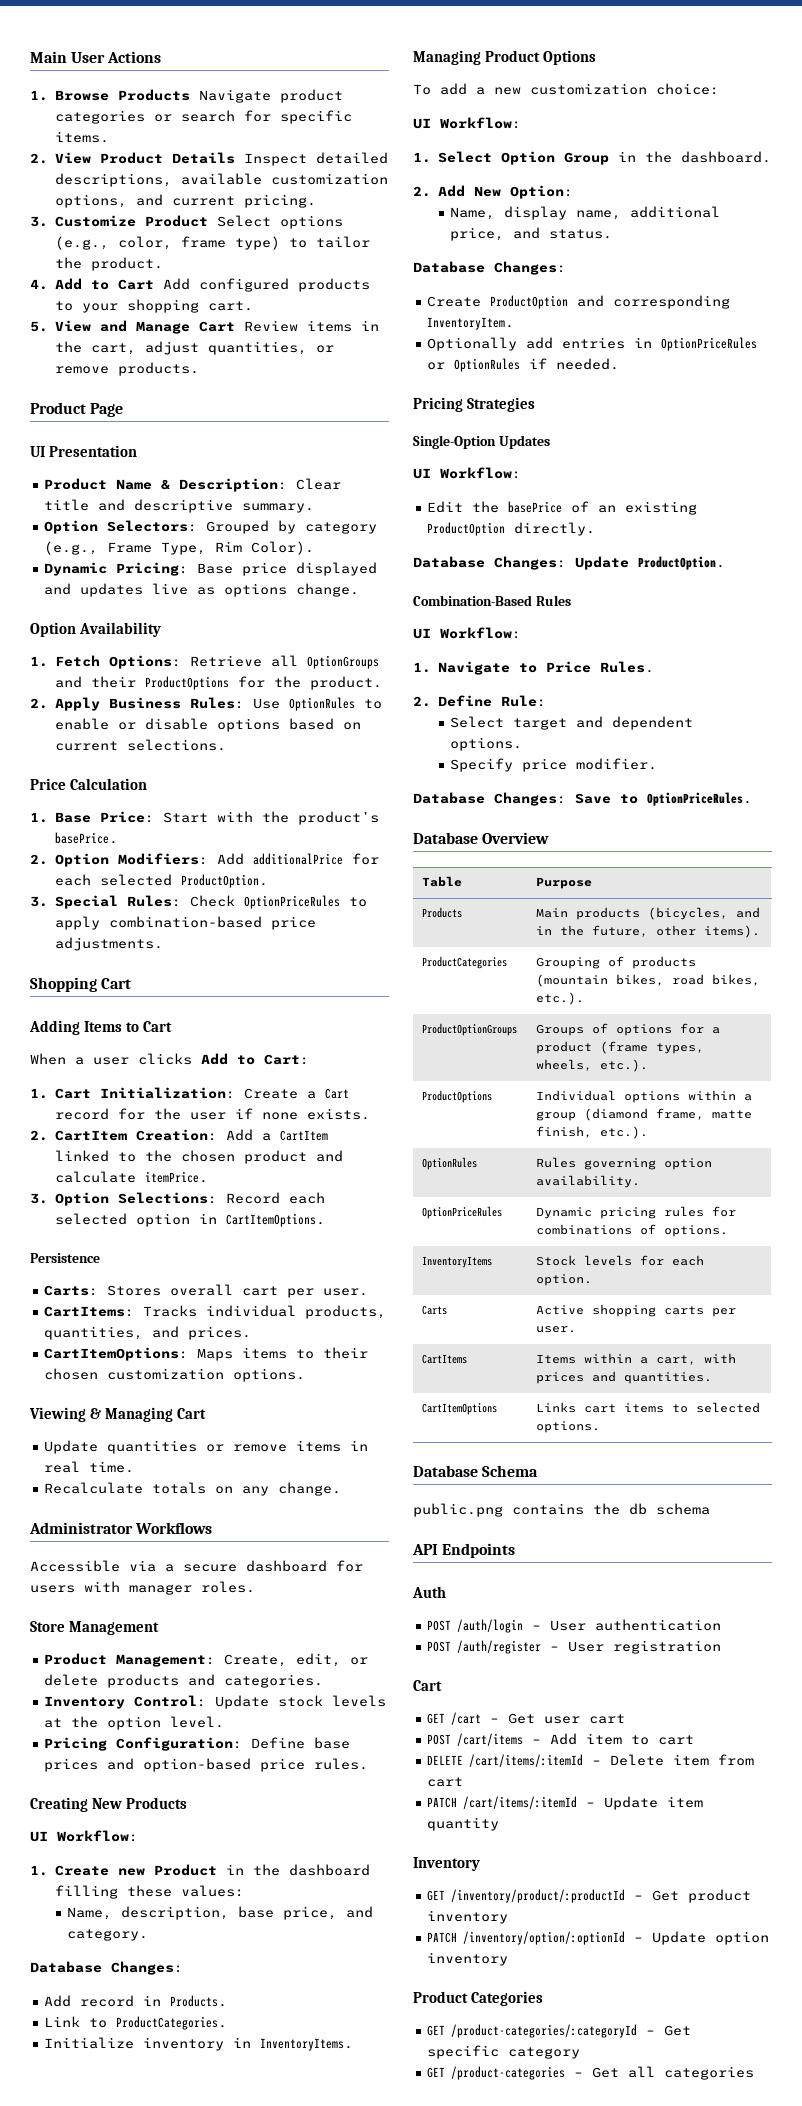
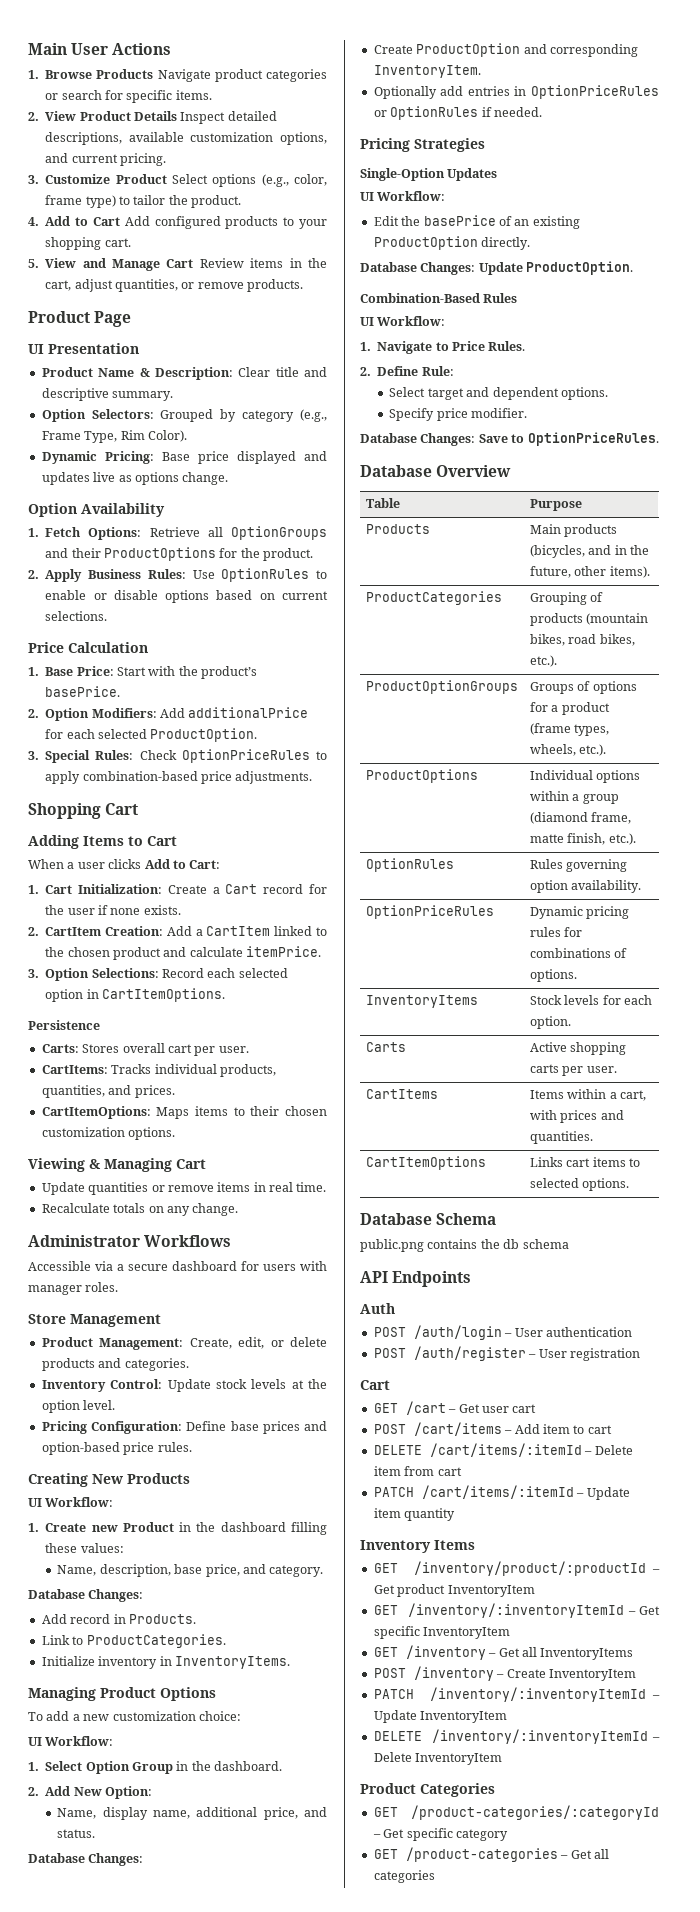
(480, 1864) none -> [434,1540,475,1550] Items
[427,1910,509,1924] [427,1931,770,1945] [427,1952,509,1966] inventory // PATCH /inventory/option/:optionId – Update option inventory -> [447,1585,535,1597] [373,1603,660,1618] [373,1626,511,1639] [373,1645,634,1660] [373,1666,636,1681] [373,1687,660,1702] [373,1710,508,1723] [373,1729,660,1744] [373,1752,503,1765] InventoryItem // GET /inventory/:inventoryItemId – Get specific InventoryItem // GET /inventory – Get all InventoryItems // POST /inventory – Create InventoryItem // PATCH /inventory/:inventoryItemId – Update InventoryItem // DELETE /inventory/:inventoryItemId – Delete InventoryItem

